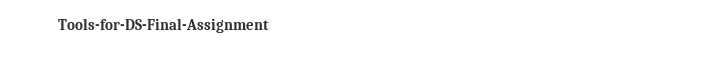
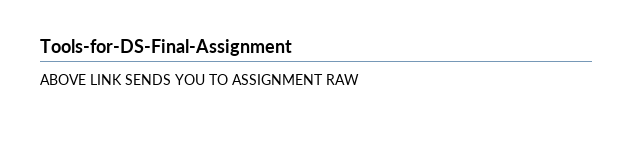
(269, 25) none -> [40,74,359,85] // ABOVE LINK SENDS YOU TO ASSIGNMENT RAW

